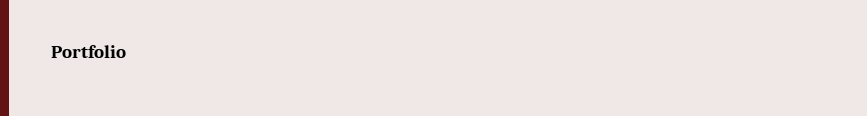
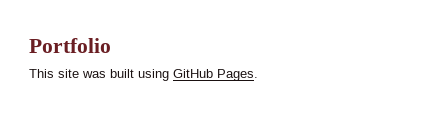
(126, 51) none -> [29,69,258,81] // This site was built using GitHub Pages.

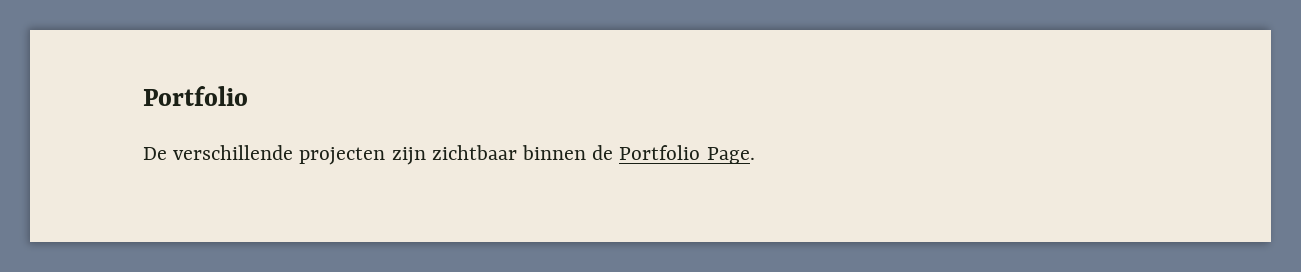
[29,69,258,81] This site was built using GitHub Pages. -> [143,145,755,165] De verschillende projecten zijn zichtbaar binnen de Portfolio Page.

